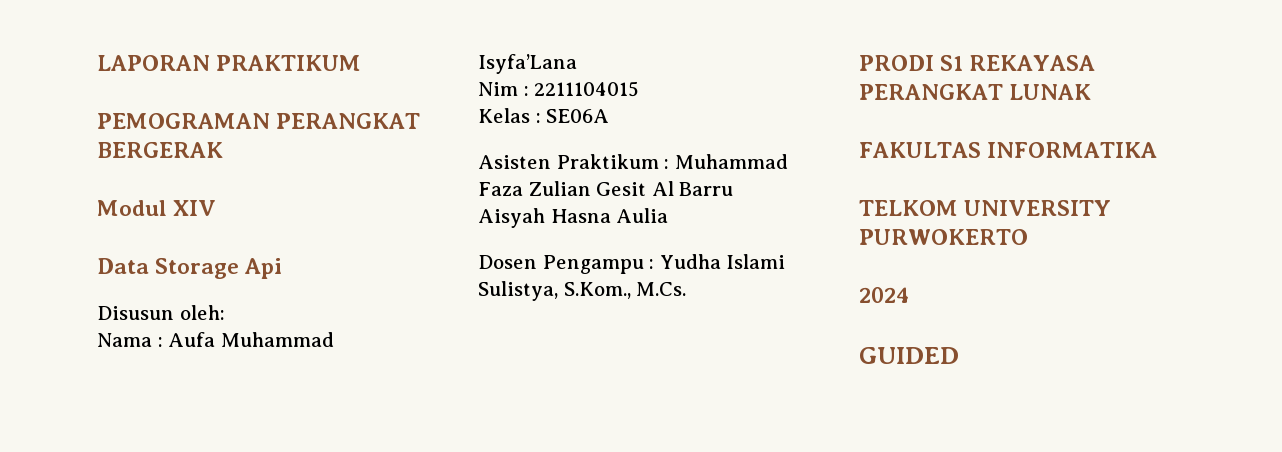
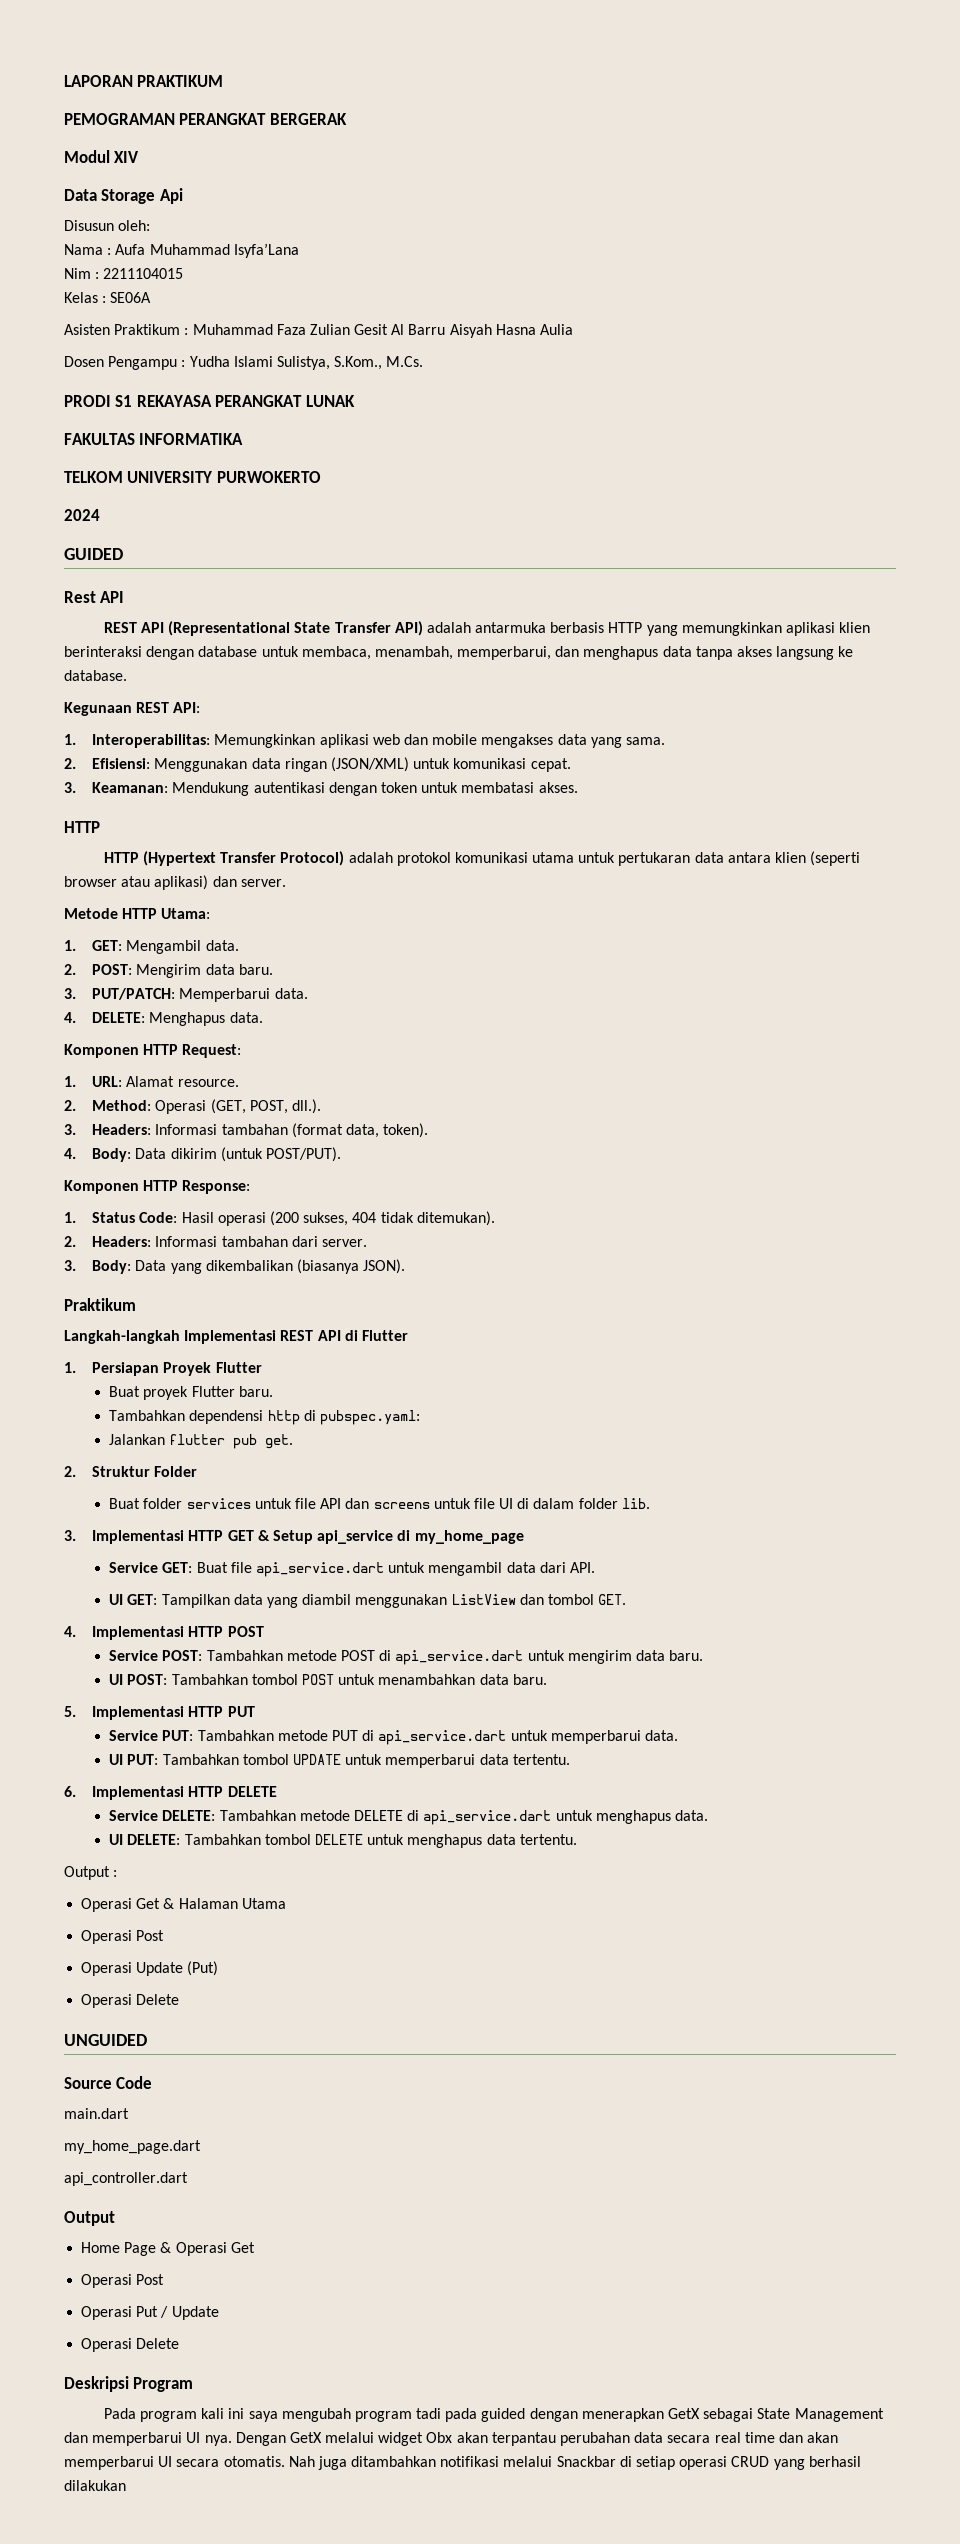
(959, 355) none -> [64,591,125,603] [103,621,871,636] [64,646,854,660] [64,670,127,681] [64,702,201,716] [64,734,665,748] [64,757,571,772] [64,782,578,796] [64,821,100,833] [103,851,861,866] [64,875,286,890] [64,908,211,919] [64,940,239,954] [64,964,273,978] [64,988,308,1002] [64,1012,263,1026] [64,1044,242,1058] [64,1076,239,1087] [64,1099,321,1114] [64,1123,429,1138] [64,1147,341,1162] [64,1180,251,1194] [64,1211,495,1226] [64,1236,367,1247] [64,1259,406,1274] [64,1298,136,1311] [64,1330,408,1344] [64,1362,262,1376] [109,1386,273,1400] [109,1410,420,1425] [109,1434,294,1449] [64,1466,198,1477] [109,1498,650,1509] [64,1530,524,1544] [109,1562,595,1577] [109,1594,627,1608] [64,1626,264,1640] [109,1650,704,1665] [109,1674,547,1685] [64,1706,255,1720] [109,1730,678,1745] [109,1754,570,1768] [64,1786,277,1800] [109,1810,708,1825] [109,1834,577,1848] [64,1866,118,1880] [81,1898,286,1912] [81,1930,165,1944] [81,1961,219,1976] [81,1994,180,2008] [64,2034,147,2046] [64,2076,153,2089] [64,2108,129,2119] [64,2140,201,2154] [64,2172,188,2186] [64,2211,115,2226] [81,2242,255,2256] [81,2274,165,2288] [81,2306,219,2320] [81,2338,180,2352] [64,2376,194,2392] [103,2408,884,2422] [64,2432,839,2446] [64,2456,861,2470] [64,2480,126,2491] // Rest API // REST API (Representational State Transfer API) adalah antarmuka berbasis HTTP yang memungkinkan aplikasi klien berinteraksi dengan database untuk membaca, menambah, memperbarui, dan menghapus data tanpa akses langsung ke database. // Kegunaan REST API: // 1. Interoperabilitas: Memungkinkan aplikasi web dan mobile mengakses data yang sama. // 2. Efisiensi: Menggunakan data ringan (JSON/XML) untuk komunikasi cepat. // 3. Keamanan: Mendukung autentikasi dengan token untuk membatasi akses. // HTTP // HTTP (Hypertext Transfer Protocol) adalah protokol komunikasi utama untuk pertukaran data antara klien (seperti browser atau aplikasi) dan server. // Metode HTTP Utama: // 1. GET: Mengambil data. // 2. POST: Mengirim data baru. // 3. PUT/PATCH: Memperbarui data. // 4. DELETE: Menghapus data. // Komponen HTTP Request: // 1. URL: Alamat resource. // 2. Method: Operasi (GET, POST, dll.). // 3. Headers: Informasi tambahan (format data, token). // 4. Body: Data dikirim (untuk POST/PUT). // Komponen HTTP Response: // 1. Status Code: Hasil operasi (200 sukses, 404 tidak ditemukan). // 2. Headers: Informasi tambahan dari server. // 3. Body: Data yang dikembalikan (biasanya JSON). // Praktikum // Langkah-langkah Implementasi REST API di Flutter // 1. Persiapan Proyek Flutter // Buat proyek Flutter baru. // Tambahkan dependensi http di pubspec.yaml: // Jalankan flutter pub get. // 2. Struktur Folder // Buat folder services untuk file API dan screens untuk file UI di dalam folder lib. // 3. Implementasi HTTP GET & Setup api_service di my_home_page // Service GET: Buat file api_service.dart untuk mengambil data dari API. // UI GET: Tampilkan data yang diambil menggunakan ListView dan tombol GET. // 4. Implementasi HTTP POST // Service POST: Tambahkan metode POST di api_service.dart untuk mengirim data baru. // UI POST: Tambahkan tombol POST untuk menambahkan data baru. // 5. Implementasi HTTP PUT // Service PUT: Tambahkan metode PUT di api_service.dart untuk memperbarui data. // UI PUT: Tambahkan tombol UPDATE untuk memperbarui data tertentu. // 6. Implementasi HTTP DELETE // Service DELETE: Tambahkan metode DELETE di api_service.dart untuk menghapus data. // UI DELETE: Tambahkan tombol DELETE untuk menghapus data tertentu. // Output : // Operasi Get & Halaman Utama // Operasi Post // Operasi Update (Put) // Operasi Delete // UNGUIDED // Source Code // main.dart // my_home_page.dart // api_controller.dart // Output // Home Page & Operasi Get // Operasi Post // Operasi Put / Update // Operasi Delete // Deskripsi Program // Pada program kali ini saya mengubah program tadi pada guided dengan menerapkan GetX sebagai State Management dan memperbarui UI nya. Dengan GetX melalui widget Obx akan terpantau perubahan data secara real time dan akan memperbarui UI secara otomatis. Nah juga ditambahkan notifikasi melalui Snackbar di setiap operasi CRUD yang berhasil dilakukan

